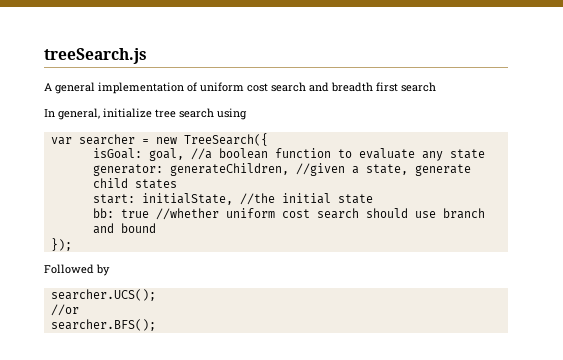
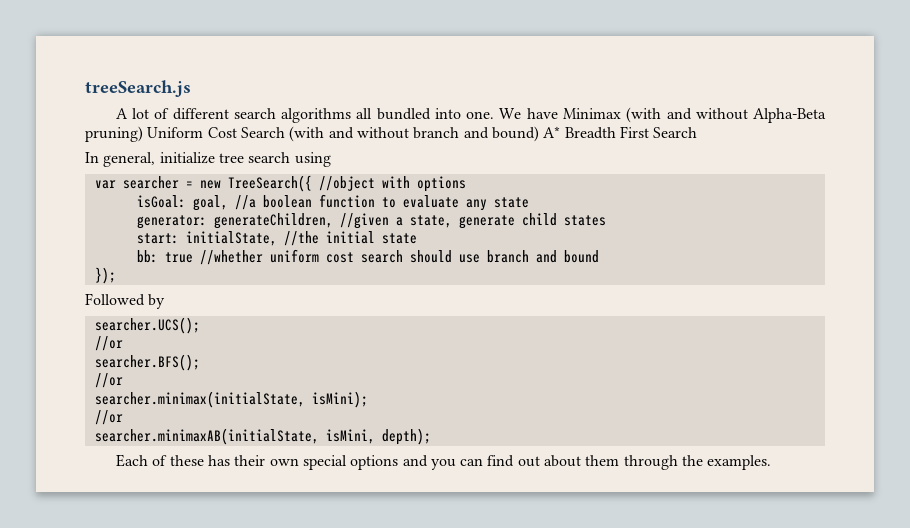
[55,82,436,94] general implementation of uniform cost search and breadth first search -> [132,107,826,123] [85,126,698,142] lot of different search algorithms all bundled into one. We have Minimax (with and without Alpha-Beta pruning) Uniform Cost Search (with and without branch and bound) A* Breadth First Search
(268, 139) none -> [318,176,466,192] //object with options
(156, 325) none -> [94,373,123,388] [94,391,368,408] [94,410,123,425] [94,428,431,445] [115,454,772,470] // //or // searcher.minimax(initialState, isMini); // //or // searcher.minimaxAB(initialState, isMini, depth); // Each of these has their own special options and you can find out about them through the examples.

